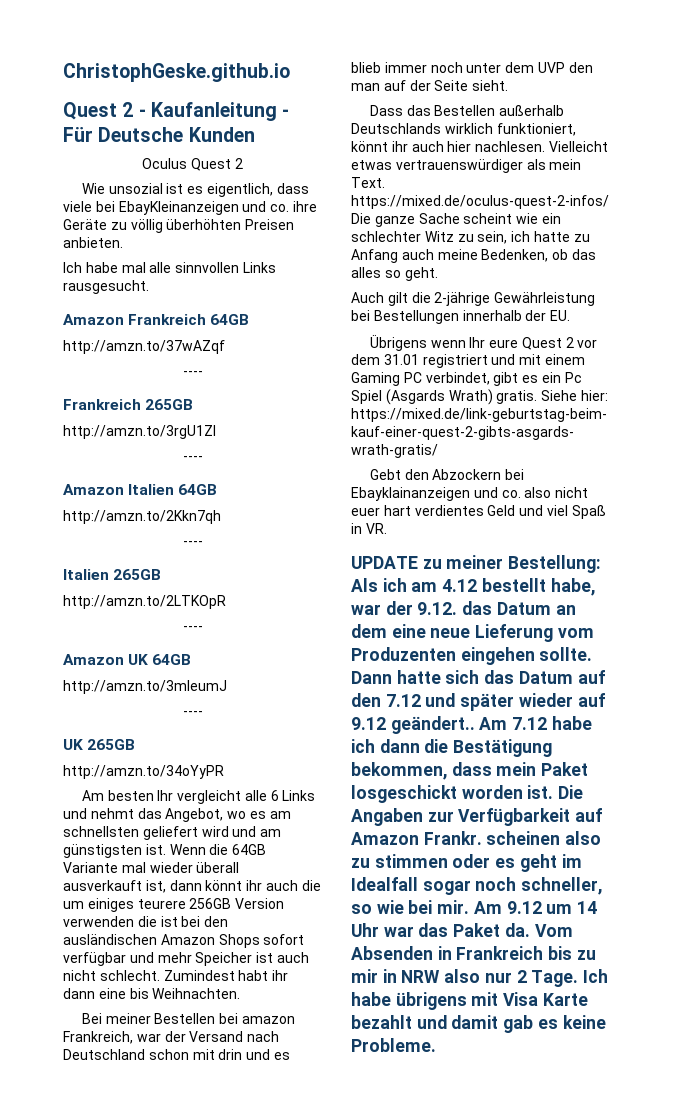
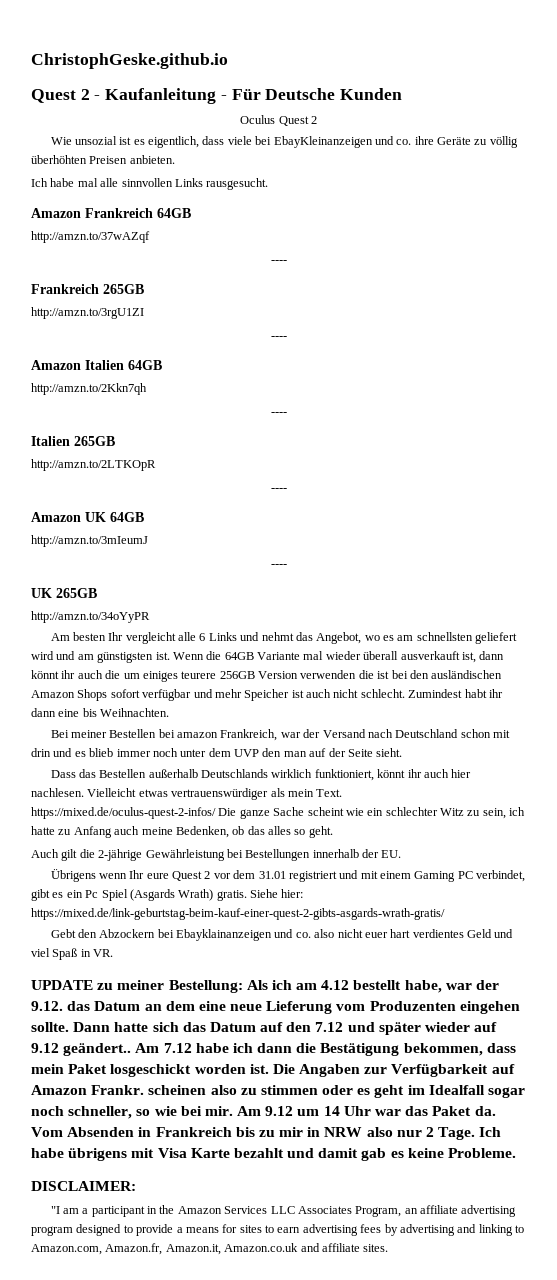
(436, 1045) none -> [31,1181,136,1191] [50,1205,517,1217] [31,1224,524,1236] [31,1243,389,1255] // DISCLAIMER: // "I am a participant in the Amazon Services LLC Associates Program, an affiliate advertising program designed to provide a means for sites to earn advertising fees by advertising and linking to Amazon.com, Amazon.fr, Amazon.it, Amazon.co.uk and affiliate sites.

